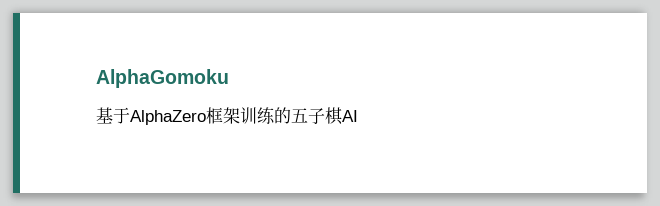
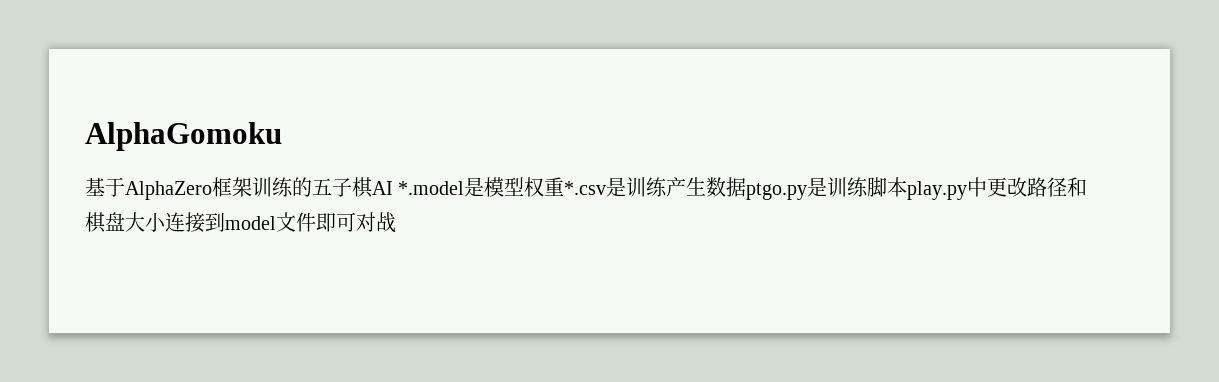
(358, 116) none -> [398,177,1088,200] [85,212,396,233] *.model是模型权重*.csv是训练产生数据ptgo.py是训练脚本play.py中更改路径和棋盘大小连接到model文件即可对战

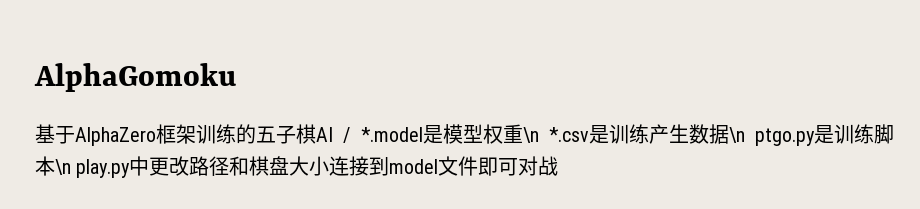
(393, 188) none -> [343,127,351,143] /
(565, 186) none -> [522,127,539,143] \n
(747, 187) none -> [728,127,745,143] \n
(908, 187) none -> [55,159,71,175] \n

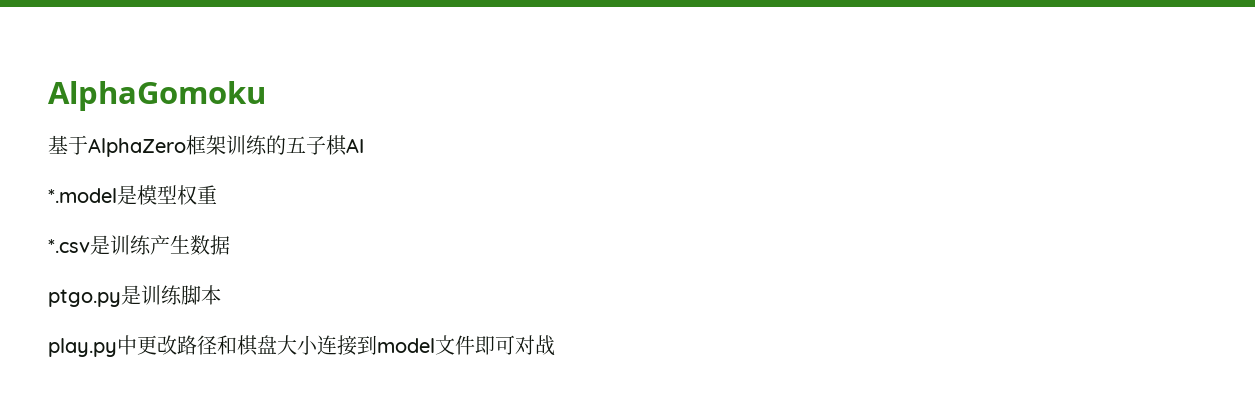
[343,127,351,143] / -> (364, 145) //
[522,127,539,143] \n -> (217, 194) //
[728,127,745,143] \n -> (230, 245) //
[55,159,71,175] \n -> (221, 295) //

